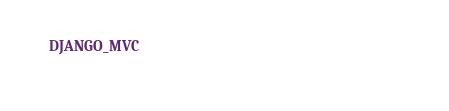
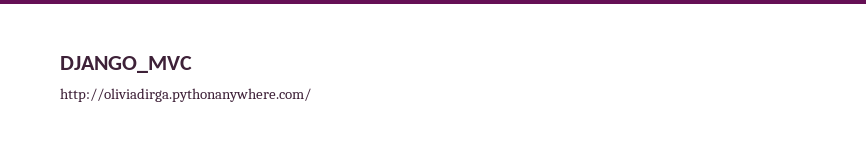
(139, 47) none -> [60,88,311,102] // http://oliviadirga.pythonanywhere.com/

